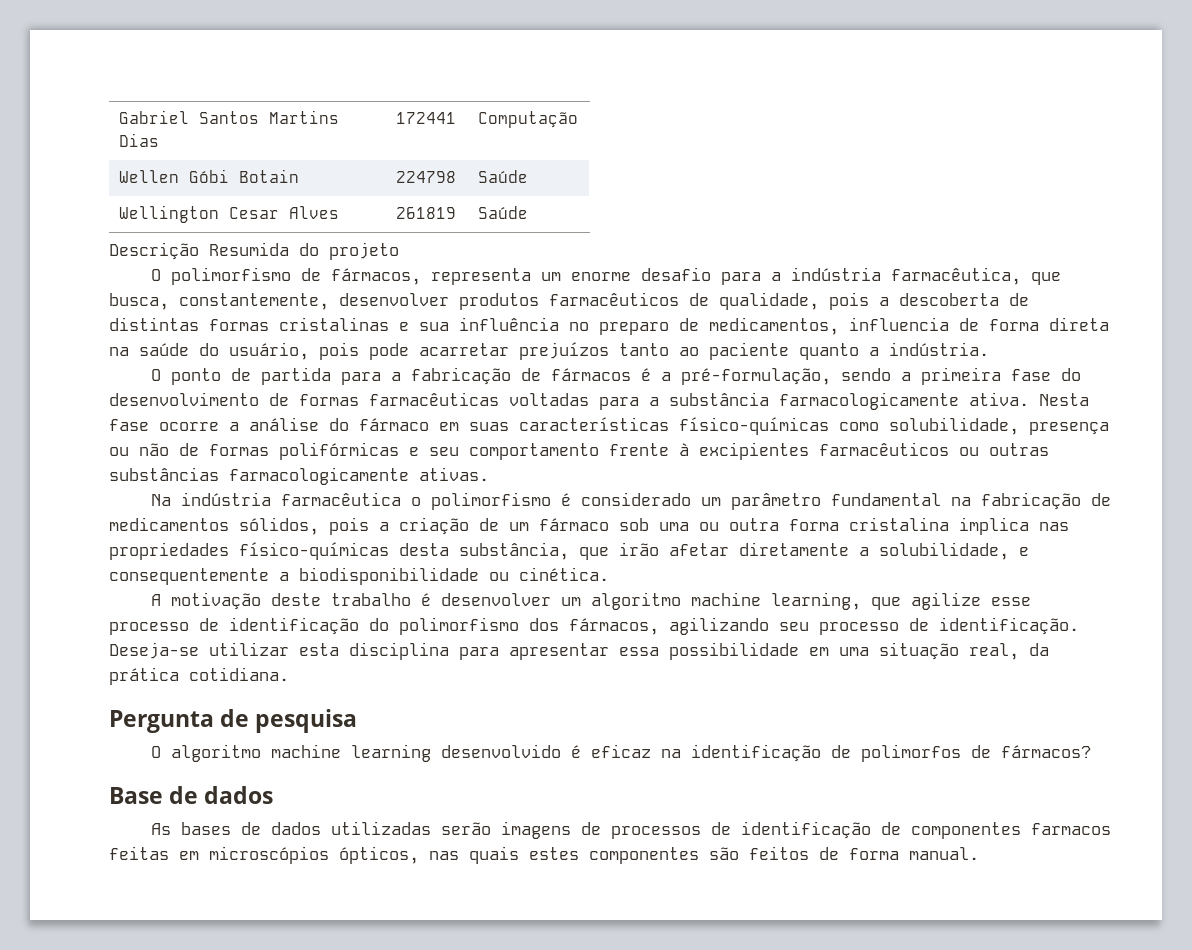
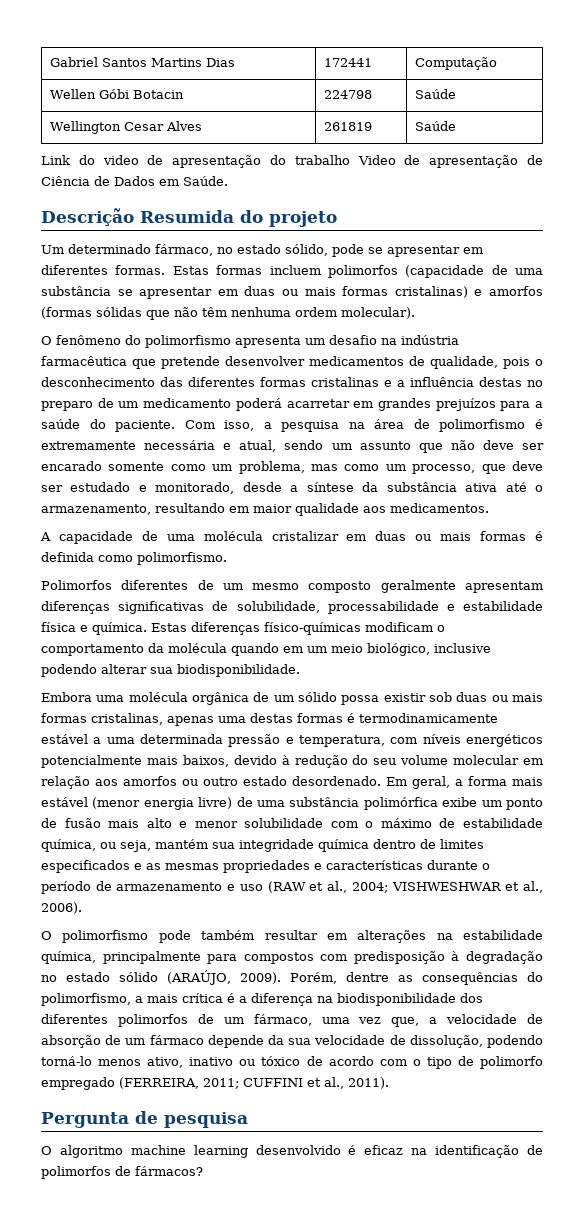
[239,169,300,183] Botain -> [133,90,185,99] Botacin
[109,242,399,260] [150,267,1061,285] [109,292,1029,310] [109,317,1109,335] [109,342,989,360] [150,367,1081,385] [109,392,1089,410] [109,417,1109,435] [109,442,1049,460] [109,467,489,485] [150,492,1111,510] [109,517,1069,535] [109,542,1029,560] [109,567,609,585] [150,592,1031,610] [109,617,1079,635] [109,642,1049,660] [109,667,289,685] Descrição Resumida do projeto // O polimorfismo de fármacos, representa um enorme desafio para a indústria farmacêutica, que busca, constantemente, desenvolver produtos farmacêuticos de qualidade, pois a descoberta de distintas formas cristalinas e sua influência no preparo de medicamentos, influencia de forma direta na saúde do usuário, pois pode acarretar prejuízos tanto ao paciente quanto a indústria. // O ponto de partida para a fabricação de fármacos é a pré-formulação, sendo a primeira fase do desenvolvimento de formas farmacêuticas voltadas para a substância farmacologicamente ativa. Nesta fase ocorre a análise do fármaco em suas características físico-químicas como solubilidade, presença ou não de formas polifórmicas e seu comportamento frente à excipientes farmacêuticos ou outras substâncias farmacologicamente ativas. // Na indústria farmacêutica o polimorfismo é considerado um parâmetro fundamental na fabricação de medicamentos sólidos, pois a criação de um fármaco sob uma ou outra forma cristalina implica nas propriedades físico-químicas desta substância, que irão afetar diretamente a solubilidade, e consequentemente a biodisponibilidade ou cinética. // A motivação deste trabalho é desenvolver um algoritmo machine learning, que agilize esse processo de identificação do polimorfismo dos fármacos, agilizando seu processo de identificação. Deseja-se utilizar esta disciplina para apresentar essa possibilidade em uma situação real, da prática cotidiana. -> [41,155,543,168] [41,176,228,186] [41,208,337,227] [41,244,483,257] [41,265,543,278] [41,286,544,299] [41,307,415,320] [41,335,459,348] [41,356,543,369] [41,377,543,387] [41,398,543,411] [41,419,544,432] [41,440,545,453] [41,461,543,474] [41,482,543,494] [41,503,489,516] [40,531,544,544] [41,552,227,565] [41,580,543,593] [41,601,543,614] [41,622,445,635] [41,643,491,656] [41,664,300,677] [41,692,543,705] [41,713,498,726] [41,734,543,747] [41,755,543,768] [41,776,543,789] [41,797,543,810] [41,818,543,828] [41,839,484,852] [41,860,490,873] [41,881,544,894] [41,902,82,914] [41,930,543,943] [41,951,543,964] [41,970,543,985] [41,993,483,1006] [41,1014,543,1027] [41,1035,543,1048] [41,1056,543,1069] [41,1077,389,1090] Link do video de apresentação do trabalho Video de apresentação de Ciência de Dados em Saúde. // Descrição Resumida do projeto // Um determinado fármaco, no estado sólido, pode se apresentar em diferentes formas. Estas formas incluem polimorfos (capacidade de uma substância se apresentar em duas ou mais formas cristalinas) e amorfos (formas sólidas que não têm nenhuma ordem molecular). // O fenômeno do polimorfismo apresenta um desafio na indústria farmacêutica que pretende desenvolver medicamentos de qualidade, pois o desconhecimento das diferentes formas cristalinas e a influência destas no preparo de um medicamento poderá acarretar em grandes prejuízos para a saúde do paciente. Com isso, a pesquisa na área de polimorfismo é extremamente necessária e atual, sendo um assunto que não deve ser encarado somente como um problema, mas como um processo, que deve ser estudado e monitorado, desde a síntese da substância ativa até o armazenamento, resultando em maior qualidade aos medicamentos. // A capacidade de uma molécula cristalizar em duas ou mais formas é definida como polimorfismo. // Polimorfos diferentes de um mesmo composto geralmente apresentam diferenças significativas de solubilidade, processabilidade e estabilidade física e química. Estas diferenças físico-químicas modificam o comportamento da molécula quando em um meio biológico, inclusive podendo alterar sua biodisponibilidade. // Embora uma molécula orgânica de um sólido possa existir sob duas ou mais formas cristalinas, apenas uma destas formas é termodinamicamente estável a uma determinada pressão e temperatura, com níveis energéticos potencialmente mais baixos, devido à redução do seu volume molecular em relação aos amorfos ou outro estado desordenado. Em geral, a forma mais estável (menor energia livre) de uma substância polimórfica exibe um ponto de fusão mais alto e menor solubilidade com o máximo de estabilidade química, ou seja, mantém sua integridade química dentro de limites especificados e as mesmas propriedades e características durante o período de armazenamento e uso (RAW et al., 2004; VISHWESHWAR et al., 2006). // O polimorfismo pode também resultar em alterações na estabilidade química, principalmente para compostos com predisposição à degradação no estado sólido (ARAÚJO, 2009). Porém, dentre as consequências do polimorfismo, a mais crítica é a diferença na biodisponibilidade dos diferentes polimorfos de um fármaco, uma vez que, a velocidade de absorção de um fármaco depende da sua velocidade de dissolução, podendo torná-lo menos ativo, inativo ou tóxico de acordo com o tipo de polimorfo empregado (FERREIRA, 2011; CUFFINI et al., 2011).
[109,786,274,804] [150,821,1111,839] [109,846,979,864] // Base de dados // As bases de dados utilizadas serão imagens de processos de identificação de componentes farmacos feitas em microscópios ópticos, nas quais estes componentes são feitos de forma manual. -> (203, 1171) none

